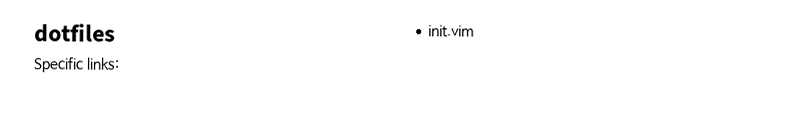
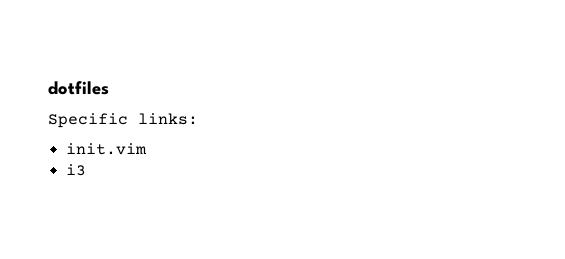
(475, 31) none -> [66,164,87,176] // i3

